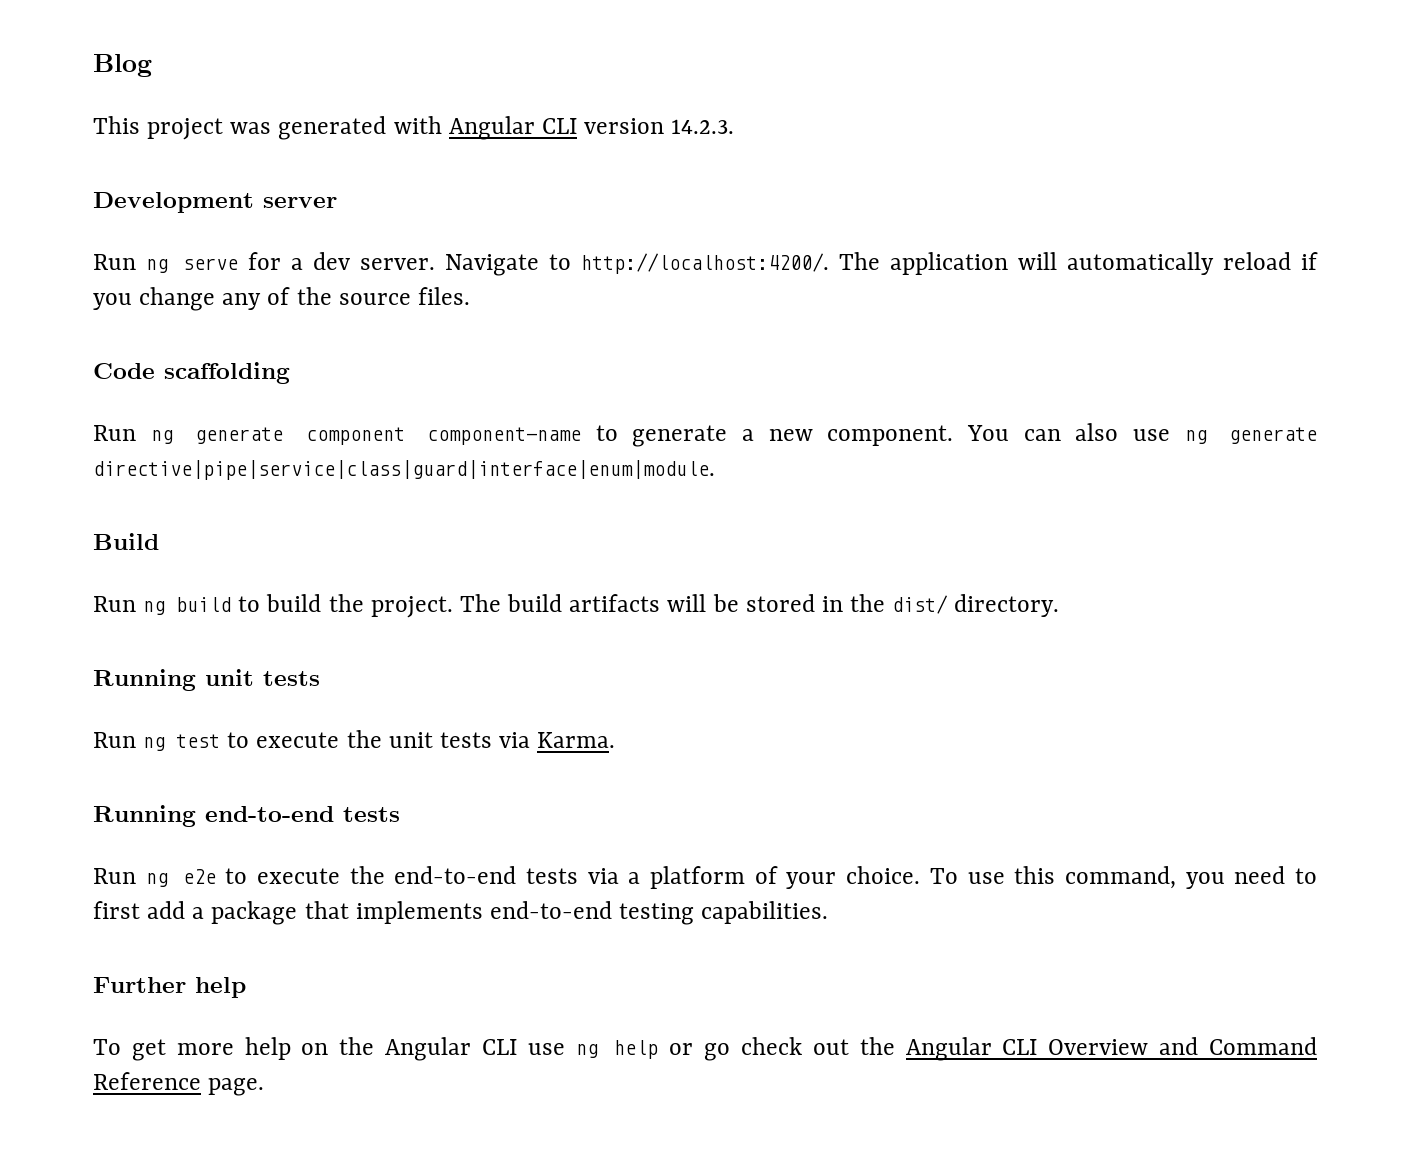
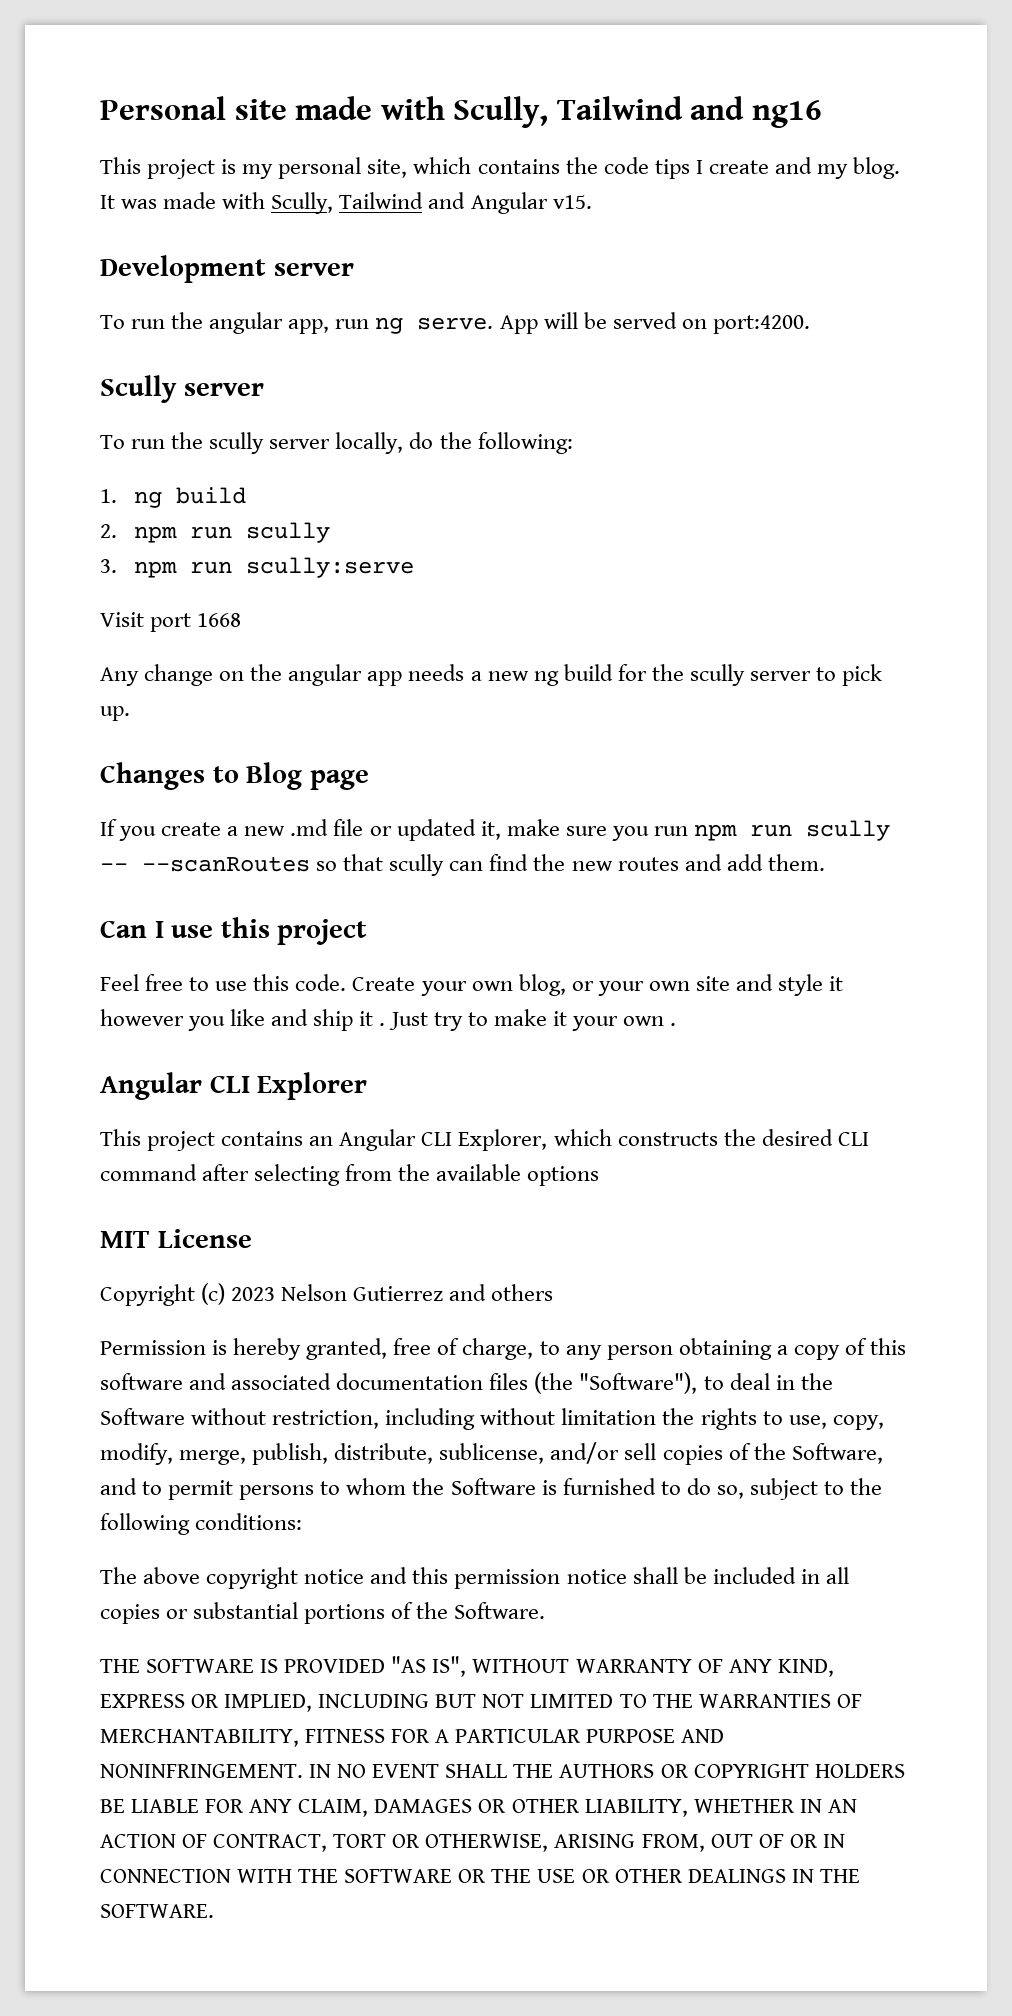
[93,54,152,77] [93,116,735,140] [93,192,337,213] [93,252,1318,276] [93,287,470,311] [93,362,290,384] [93,423,1318,447] [93,460,715,480] [93,533,159,550] [93,594,1060,618] [93,669,320,691] [93,730,616,751] [93,805,400,827] [93,866,1317,889] [93,901,829,925] [93,977,246,998] [93,1037,1317,1061] [93,1072,265,1096] Blog // This project was generated with Angular CLI version 14.2.3. // Development server // Run ng serve for a dev server. Navigate to http://localhost:4200/. The application will automatically reload if you change any of the source files. // Code scaffolding // Run ng generate component component-name to generate a new component. You can also use ng generate directive|pipe|service|class|guard|interface|enum|module. // Build // Run ng build to build the project. The build artifacts will be stored in the dist/ directory. // Running unit tests // Run ng test to execute the unit tests via Karma. // Running end-to-end tests // Run ng e2e to execute the end-to-end tests via a platform of your choice. To use this command, you need to first add a package that implements end-to-end testing capabilities. // Further help // To get more help on the Angular CLI use ng help or go check out the Angular CLI Overview and Command Reference page. -> [100,96,822,128] [100,157,901,179] [100,192,592,214] [100,255,354,283] [100,312,810,334] [100,375,264,403] [100,432,573,454] [100,487,247,508] [100,522,331,543] [100,557,415,578] [100,612,242,632] [100,664,883,686] [100,706,130,721] [100,762,369,790] [100,819,891,841] [100,854,825,876] [100,917,368,945] [100,974,844,996] [100,1009,677,1031] [100,1072,368,1100] [100,1129,869,1151] [100,1164,600,1186] [100,1229,252,1248] [100,1283,554,1306] [100,1338,907,1360] [100,1372,833,1394] [100,1408,884,1430] [100,1442,883,1465] [100,1478,883,1500] [100,1513,303,1535] [100,1567,849,1589] [100,1602,546,1624] [100,1656,834,1677] [100,1694,862,1712] [100,1729,725,1747] [100,1764,905,1778] [100,1799,857,1817] [100,1834,845,1852] [100,1869,860,1883] [100,1904,214,1918] Personal site made with Scully, Tailwind and ng16 // This project is my personal site, which contains the code tips I create and my blog. It was made with Scully, Tailwind and Angular v15. // Development server // To run the angular app, run ng serve. App will be served on port:4200. // Scully server // To run the scully server locally, do the following: // 1. ng build // 2. npm run scully // 3. npm run scully:serve // Visit port 1668 // Any change on the angular app needs a new ng build for the scully server to pick up. // Changes to Blog page // If you create a new .md file or updated it, make sure you run npm run scully -- --scanRoutes so that scully can find the new routes and add them. // Can I use this project // Feel free to use this code. Create your own blog, or your own site and style it however you like and ship it . Just try to make it your own . // Angular CLI Explorer // This project contains an Angular CLI Explorer, which constructs the desired CLI command after selecting from the available options // MIT License // Copyright (c) 2023 Nelson Gutierrez and others // Permission is hereby granted, free of charge, to any person obtaining a copy of this software and associated documentation files (the "Software"), to deal in the Software without restriction, including without limitation the rights to use, copy, modify, merge, publish, distribute, sublicense, and/or sell copies of the Software, and to permit persons to whom the Software is furnished to do so, subject to the following conditions: // The above copyright notice and this permission notice shall be included in all copies or substantial portions of the Software. // THE SOFTWARE IS PROVIDED "AS IS", WITHOUT WARRANTY OF ANY KIND, EXPRESS OR IMPLIED, INCLUDING BUT NOT LIMITED TO THE WARRANTIES OF MERCHANTABILITY, FITNESS FOR A PARTICULAR PURPOSE AND NONINFRINGEMENT. IN NO EVENT SHALL THE AUTHORS OR COPYRIGHT HOLDERS BE LIABLE FOR ANY CLAIM, DAMAGES OR OTHER LIABILITY, WHETHER IN AN ACTION OF CONTRACT, TORT OR OTHERWISE, ARISING FROM, OUT OF OR IN CONNECTION WITH THE SOFTWARE OR THE USE OR OTHER DEALINGS IN THE SOFTWARE.

